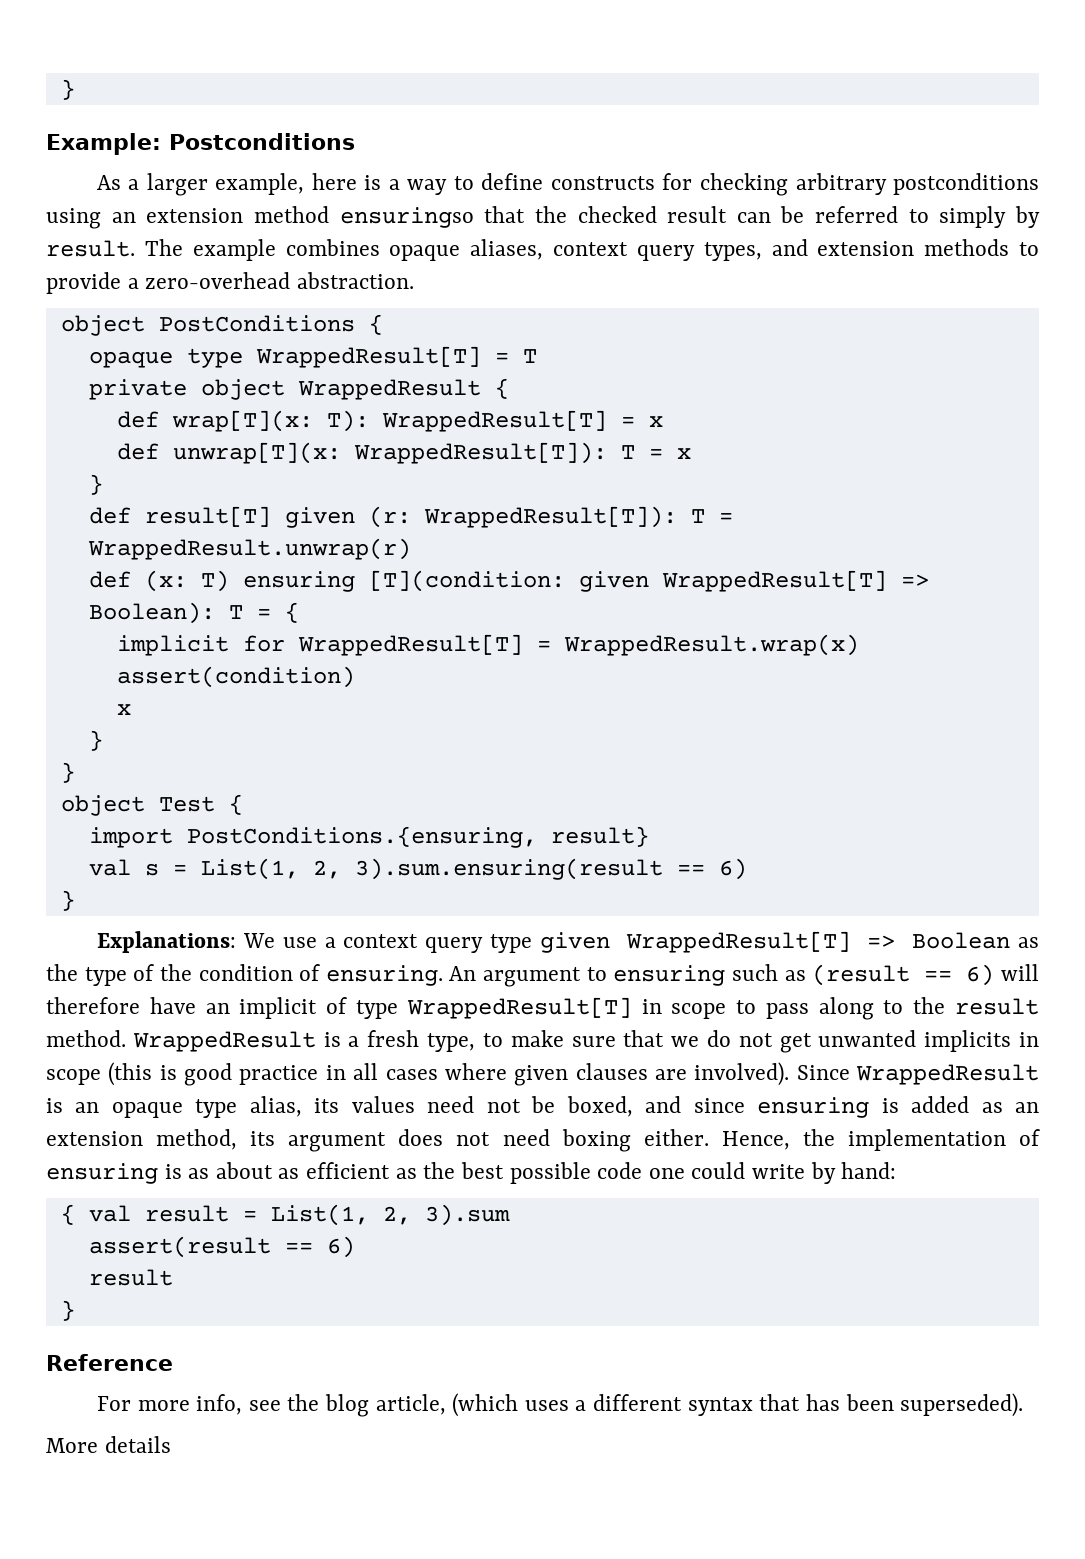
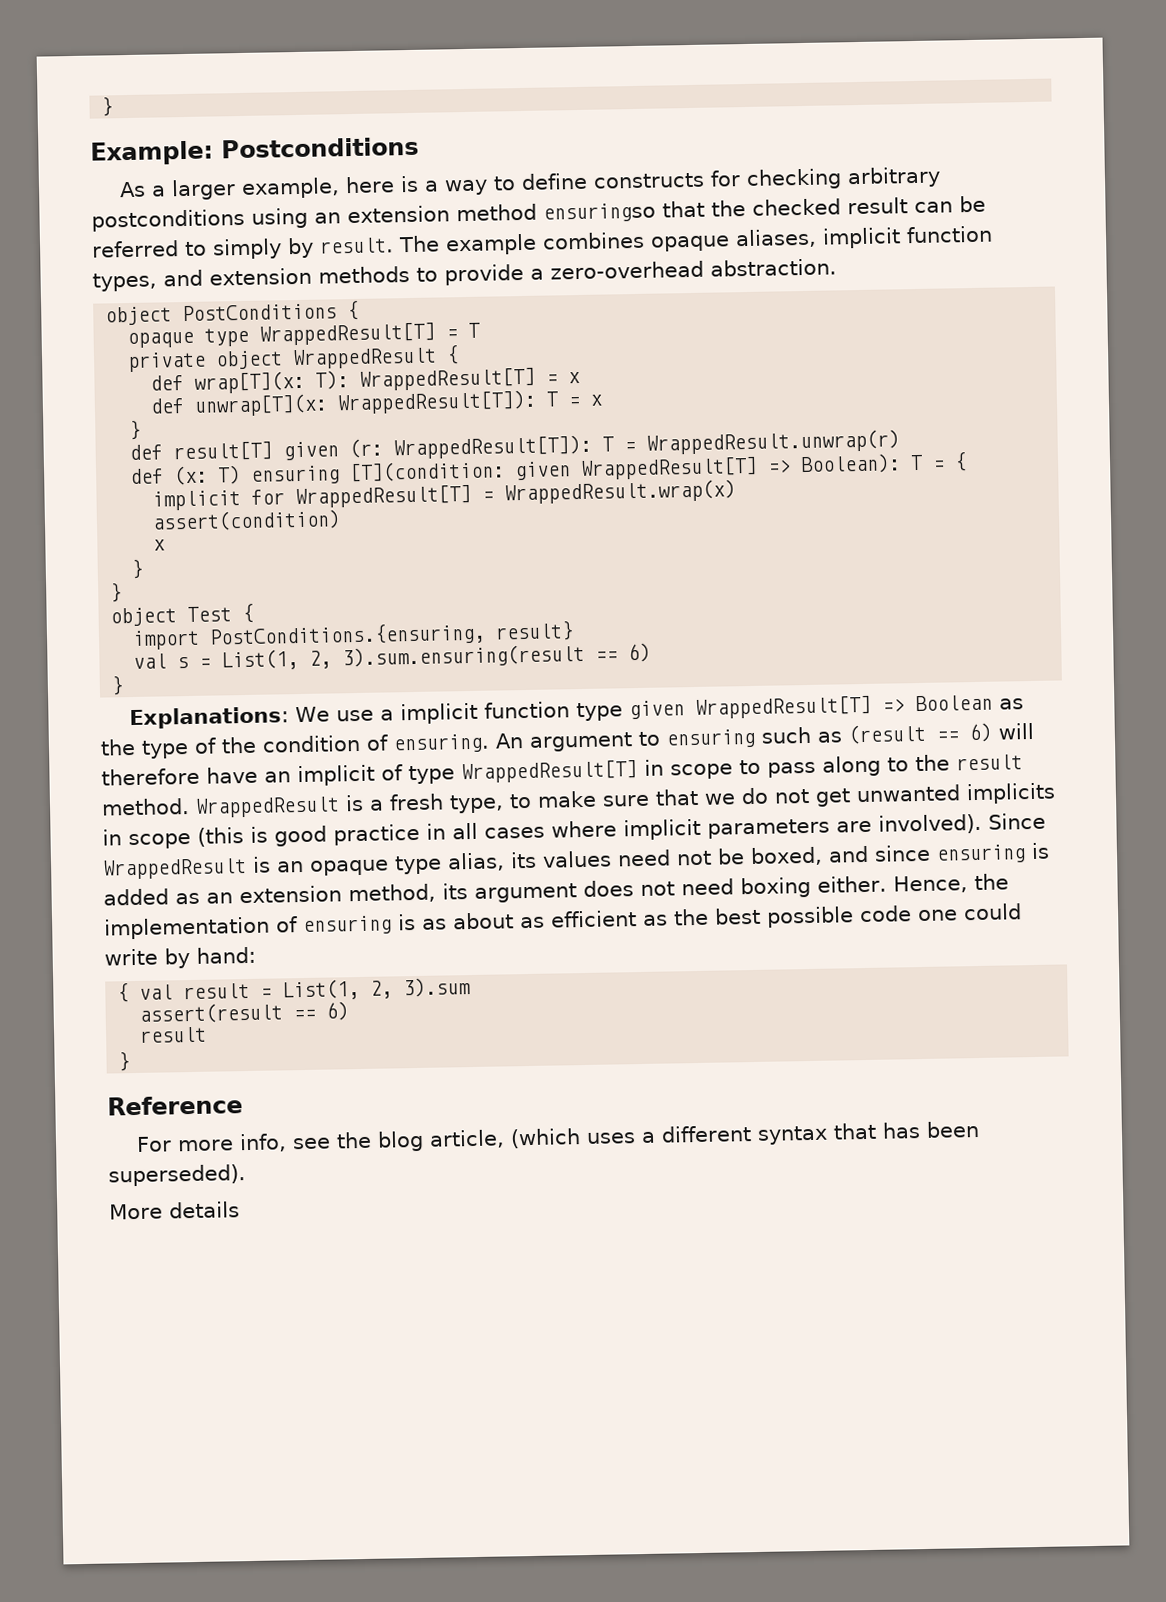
[553,242,695,261] context query -> [822,225,993,249] implicit function
[343,934,484,953] context query -> [400,701,571,725] implicit function
[514,1063,648,1086] given clauses -> [623,818,830,841] implicit parameters

